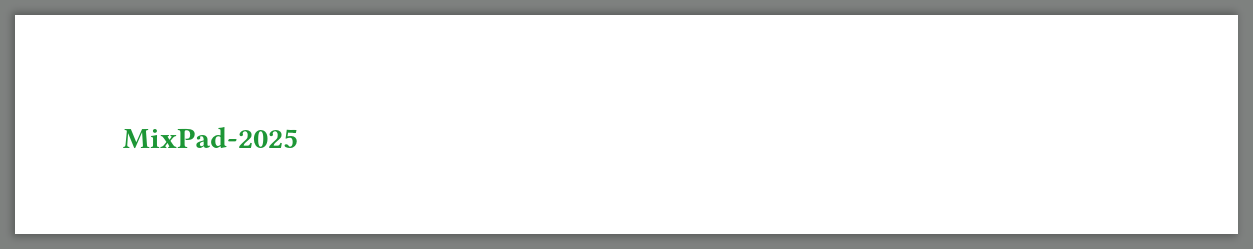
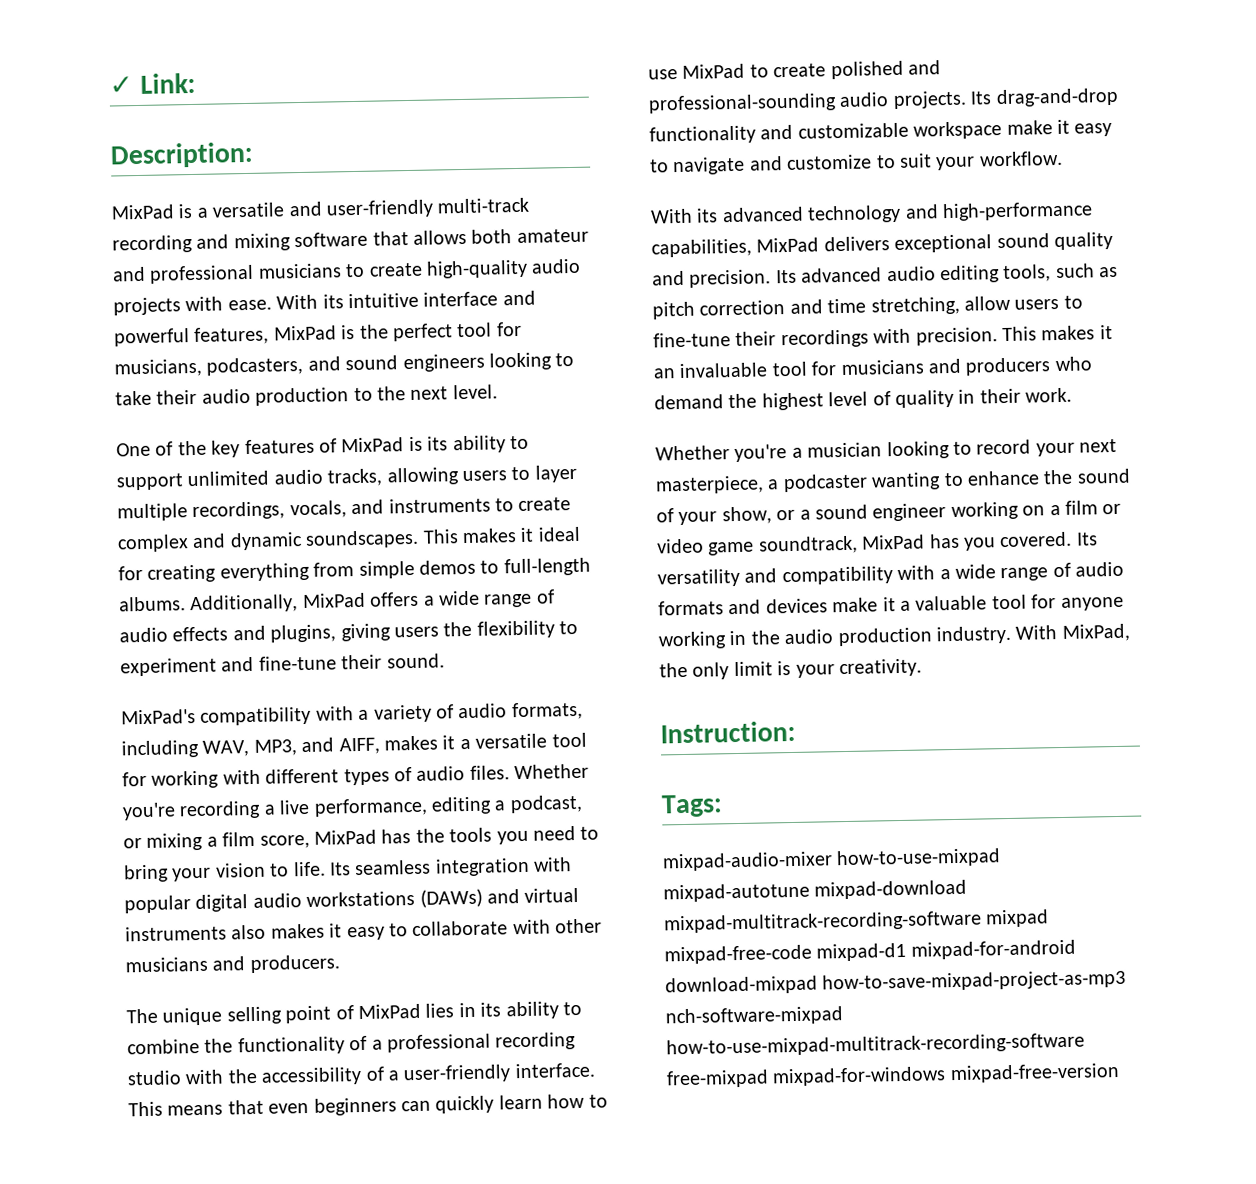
[123,127,298,149] MixPad-2025 -> [109,72,196,95] [110,141,254,169] [111,197,530,220] [112,228,589,254] [112,258,582,284] [113,290,536,316] [114,321,522,347] [114,352,575,378] [115,384,498,406] [116,435,529,458] [116,464,577,491] [117,497,572,522] [117,526,581,553] [118,557,591,583] [119,589,555,614] [119,620,579,643] [120,653,445,677] [121,701,583,726] [121,732,587,759] [122,763,590,789] [122,794,583,821] [123,826,600,851] [123,857,573,883] [124,887,580,914] [125,918,603,942] [125,954,340,974] [126,1001,582,1026] [127,1032,577,1056] [127,1062,595,1086] [128,1093,608,1117] [648,60,941,80] [648,87,1119,114] [649,119,1113,145] [650,150,1063,176] [650,201,1093,224] [651,231,1113,258] [652,263,1119,288] [652,295,1083,320] [653,324,1113,349] [653,356,1092,379] [654,387,1073,411] [655,438,1118,463] [655,468,1131,495] [656,500,1122,526] [657,531,1098,556] [657,561,1125,588] [658,594,1124,616] [658,623,1130,650] [659,658,922,680] [660,720,796,744] [661,794,723,818] [662,848,1002,872] [663,879,968,903] [664,909,1050,934] [664,939,1076,965] [665,969,1127,996] [665,1006,844,1027] [666,1032,1085,1058] [666,1063,1120,1089] ✓ Link: // Description: // MixPad is a versatile and user-friendly multi-track recording and mixing software that allows both amateur and professional musicians to create high-quality audio projects with ease. With its intuitive interface and powerful features, MixPad is the perfect tool for musicians, podcasters, and sound engineers looking to take their audio production to the next level. // One of the key features of MixPad is its ability to support unlimited audio tracks, allowing users to layer multiple recordings, vocals, and instruments to create complex and dynamic soundscapes. This makes it ideal for creating everything from simple demos to full-length albums. Additionally, MixPad offers a wide range of audio effects and plugins, giving users the flexibility to experiment and fine-tune their sound. // MixPad's compatibility with a variety of audio formats, including WAV, MP3, and AIFF, makes it a versatile tool for working with different types of audio files. Whether you're recording a live performance, editing a podcast, or mixing a film score, MixPad has the tools you need to bring your vision to life. Its seamless integration with popular digital audio workstations (DAWs) and virtual instruments also makes it easy to collaborate with other musicians and producers. // The unique selling point of MixPad lies in its ability to combine the functionality of a professional recording studio with the accessibility of a user-friendly interface. This means that even beginners can quickly learn how to use MixPad to create polished and professional-sounding audio projects. Its drag-and-drop functionality and customizable workspace make it easy to navigate and customize to suit your workflow. // With its advanced technology and high-performance capabilities, MixPad delivers exceptional sound quality and precision. Its advanced audio editing tools, such as pitch correction and time stretching, allow users to fine-tune their recordings with precision. This makes it an invaluable tool for musicians and producers who demand the highest level of quality in their work. // Whether you're a musician looking to record your next masterpiece, a podcaster wanting to enhance the sound of your show, or a sound engineer working on a film or video game soundtrack, MixPad has you covered. Its versatility and compatibility with a wide range of audio formats and devices make it a valuable tool for anyone working in the audio production industry. With MixPad, the only limit is your creativity. // Instruction: // Tags: // mixpad-audio-mixer how-to-use-mixpad mixpad-autotune mixpad-download mixpad-multitrack-recording-software mixpad mixpad-free-code mixpad-d1 mixpad-for-android download-mixpad how-to-save-mixpad-project-as-mp3 nch-software-mixpad how-to-use-mixpad-multitrack-recording-software free-mixpad mixpad-for-windows mixpad-free-version

